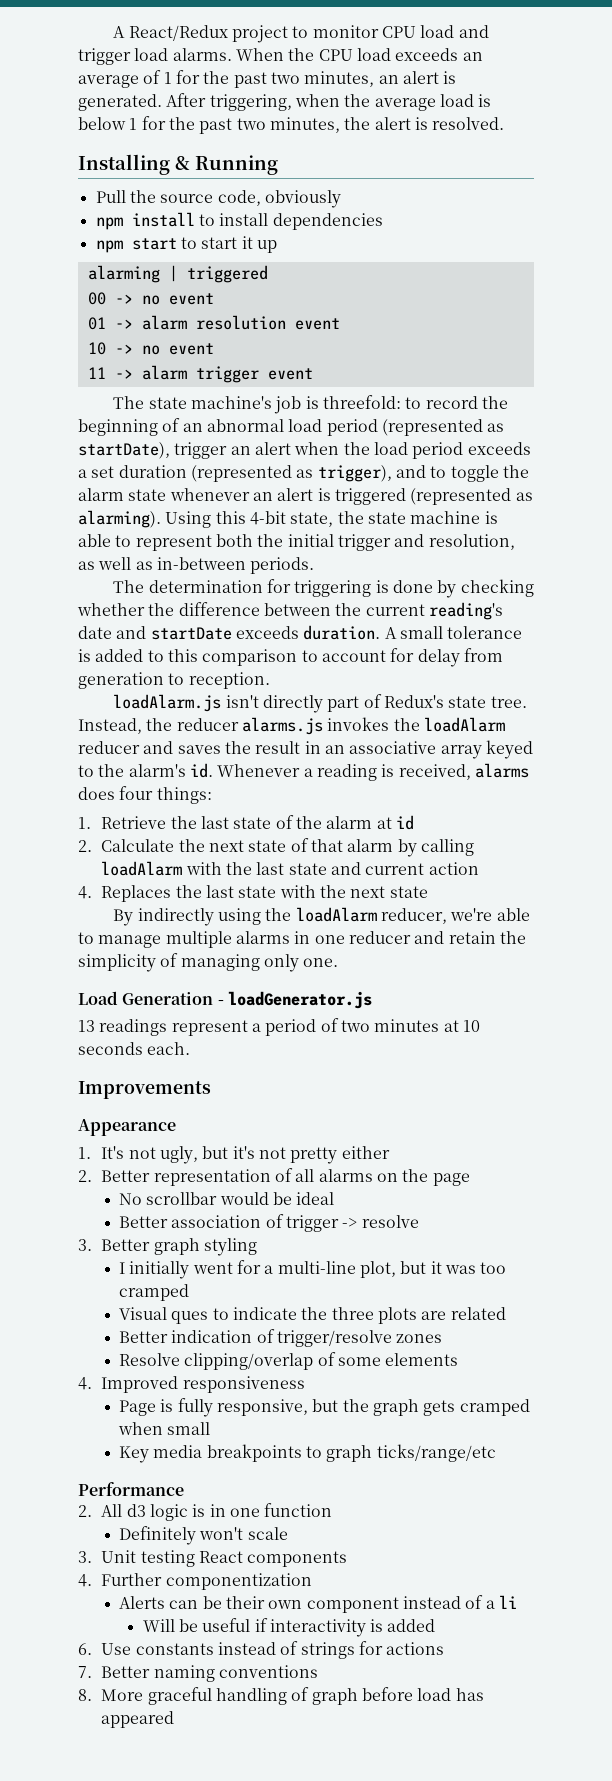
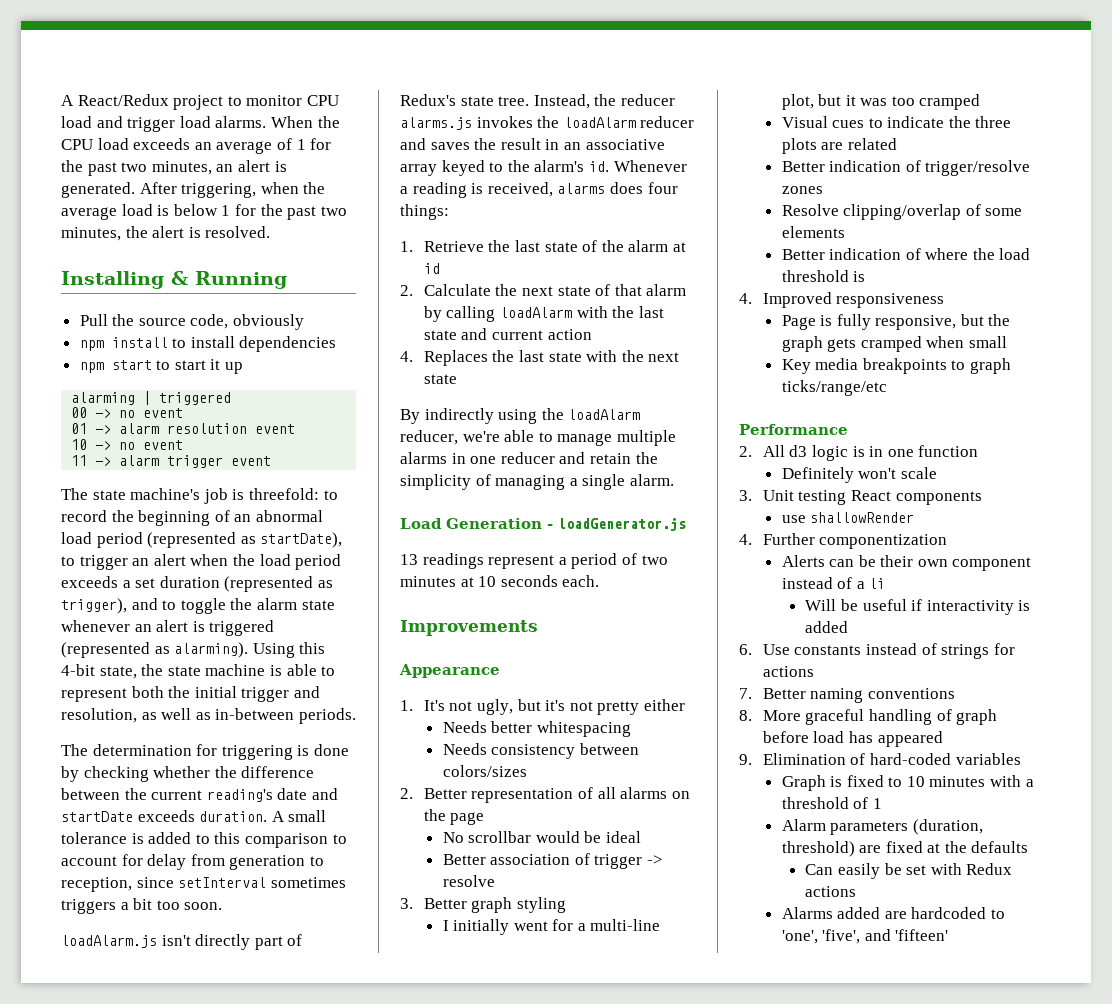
(170, 450) none -> [61,556,75,566] to
[188,672,270,689] reception. -> [61,877,346,892] [61,898,223,914] reception, since setInterval sometimes triggers a bit too soon.
[263,954,339,972] only one. -> [569,474,674,490] a single alarm.
(390, 1152) none -> [442,721,631,737] [442,743,639,759] [442,765,527,777] // Needs better whitespacing // Needs consistency between colors/sizes
[171,1311,209,1324] ques -> [832,120,865,128] cues
(459, 1359) none -> [781,248,1031,260] [781,270,866,282] // Better indication of where the load threshold is
(348, 1559) none -> [781,512,915,523] // use shallowRender
(175, 1719) none -> [739,753,1021,765] [781,775,1034,791] [781,797,882,809] [781,819,983,835] [781,841,1029,857] [805,863,1013,879] [805,886,857,897] [781,907,1005,919] [781,929,949,944] // 9. Elimination of hard-coded variables // Graph is fixed to 10 minutes with a threshold of 1 // Alarm parameters (duration, threshold) are fixed at the defaults // Can easily be set with Redux actions // Alarms added are hardcoded to 'one', 'five', and 'fifteen'

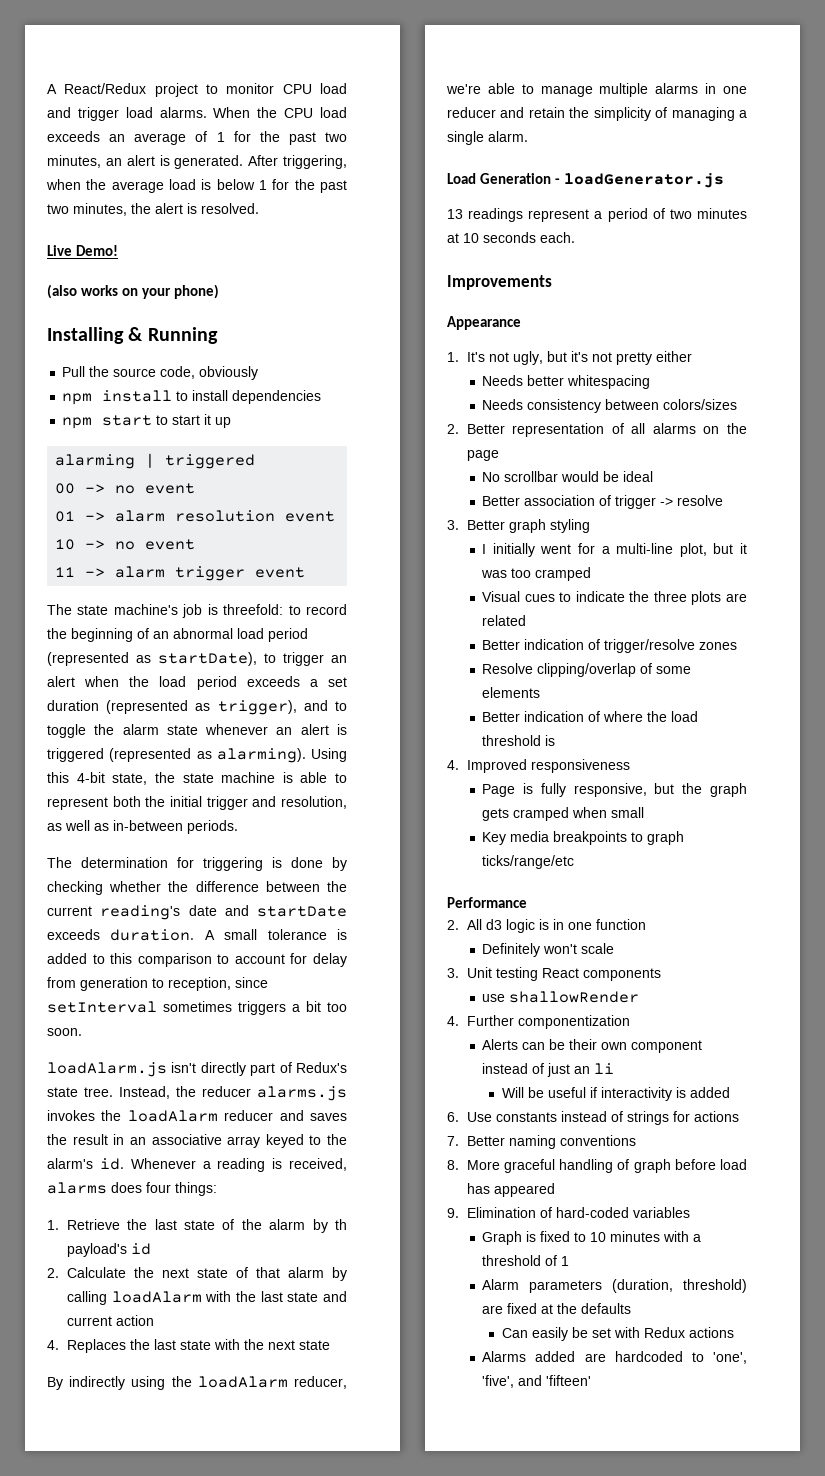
(271, 232) none -> [47,245,119,256] [47,284,220,299] // Live Demo! // (also works on your phone)
[672,242,686,252] at -> [312,1219,347,1233] [66,1243,127,1257] by th payload's
[856,581,865,589] a -> [547,1063,591,1077] just an

